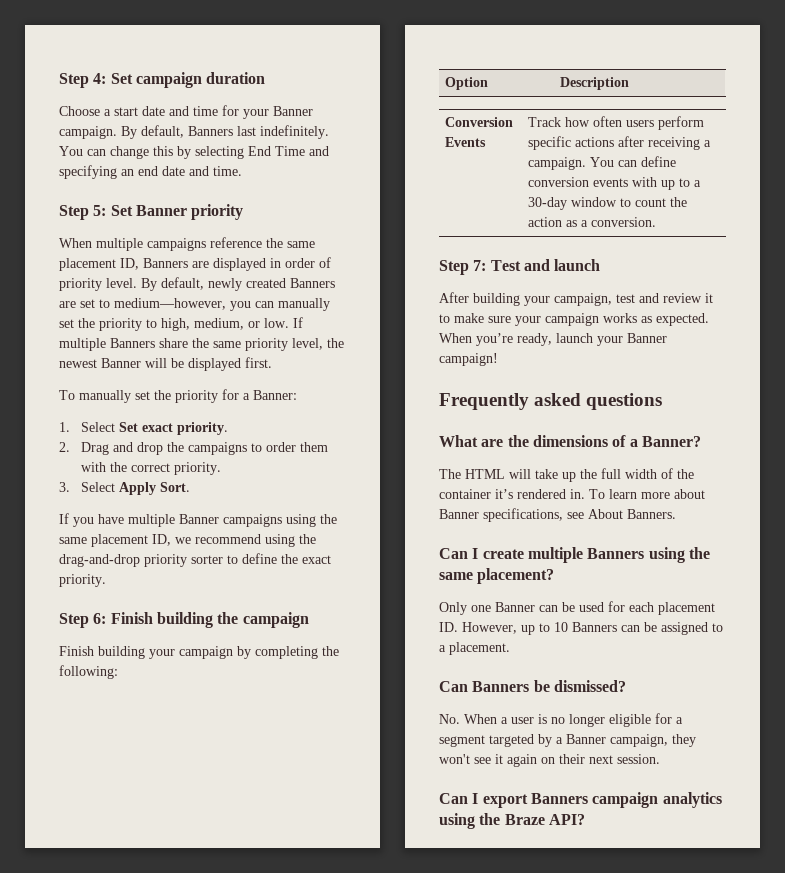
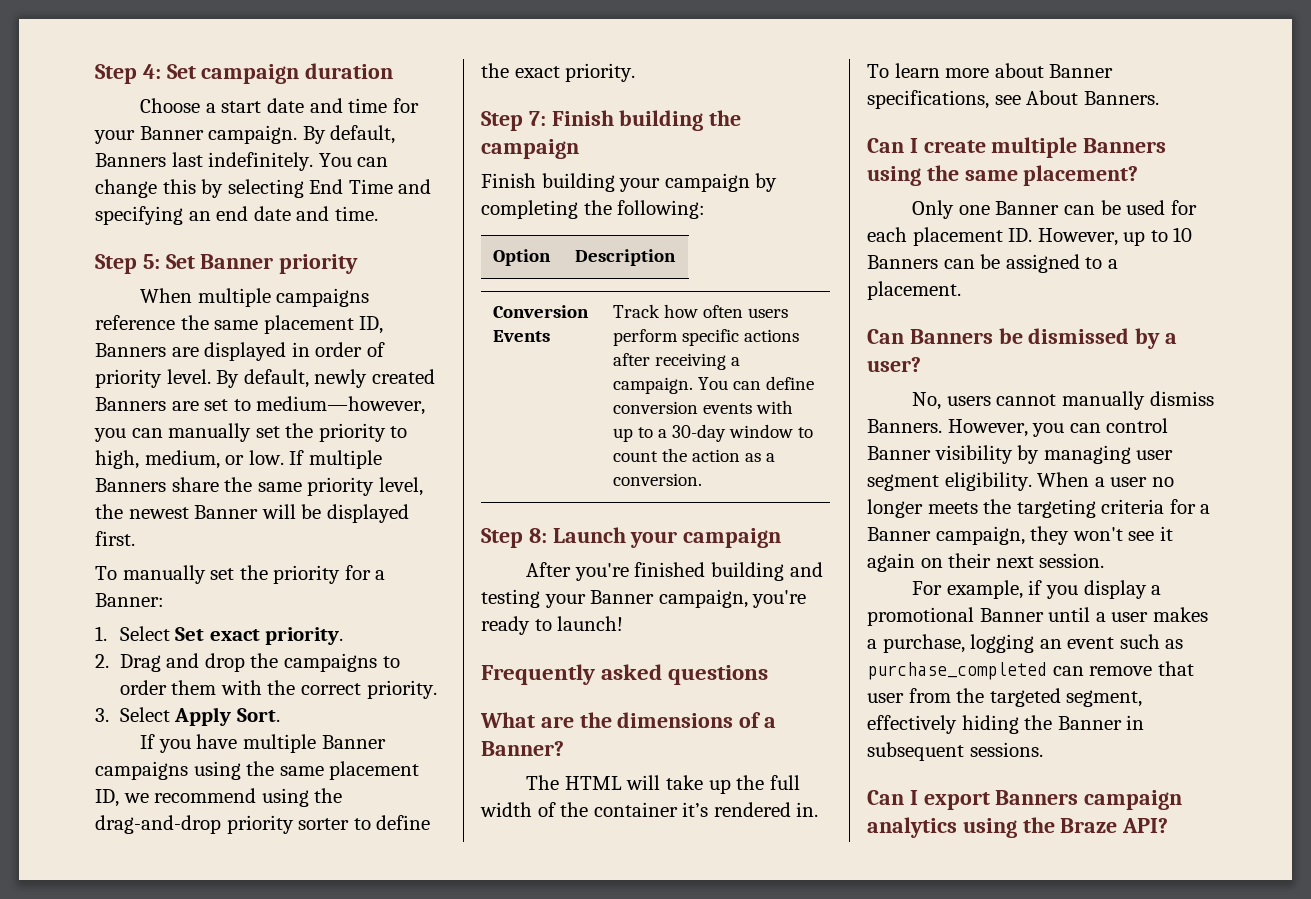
[93,613,107,624] 6: -> [528,111,546,126] 7:
[473,259,601,271] [439,292,713,306] [439,313,709,326] [439,333,667,346] [439,353,498,366] 7: Test and launch // After building your campaign, test and review it to make sure your campaign works as expected. When you’re ready, launch your Banner campaign! -> [528,527,782,548] [526,562,823,581] [481,589,807,608] [481,616,624,635] 8: Launch your campaign // After you're finished building and testing your Banner campaign, you're ready to launch!
[553,680,626,692] [439,714,460,724] dismissed? // No. -> [1028,328,1178,349] [867,357,921,372] [912,391,1214,410] [867,418,1169,437] [867,445,1174,464] [867,472,1032,491] dismissed by a user? // No, users cannot manually dismiss Banners. However, you can control Banner visibility by managing user segment eligibility.
[538,714,547,724] is -> (1148, 482) none
[609,713,683,727] [439,734,552,747] eligible for a segment targeted by -> [927,499,1196,518] meets the targeting criteria for
(660, 759) none -> [912,580,1162,599] [867,607,1208,626] [867,634,1184,653] [867,661,1194,680] [867,688,1143,707] [867,715,1145,734] [867,742,1043,761] // For example, if you display a promotional Banner until a user makes a purchase, logging an event such as purchase_completed can remove that user from the targeted segment, effectively hiding the Banner in subsequent sessions.

